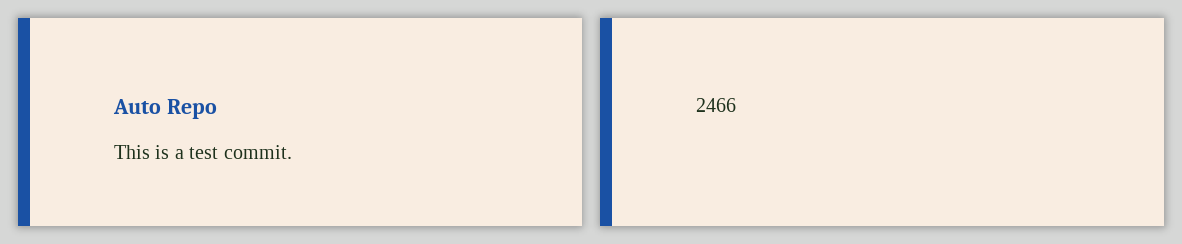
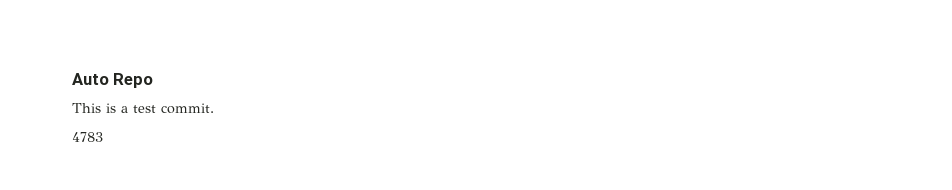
[696,98,736,112] 2466 -> [72,132,103,142] 4783

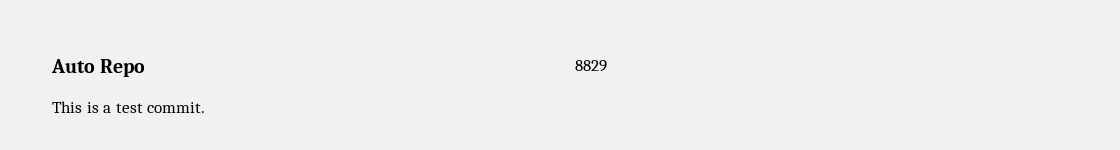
[72,132,103,142] 4783 -> [575,60,607,72] 8829

